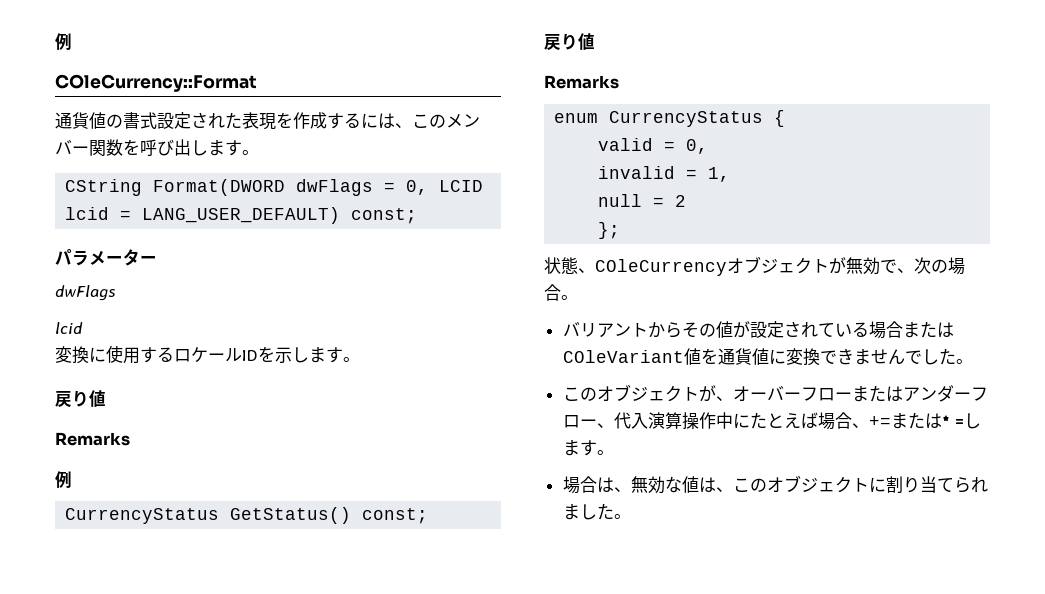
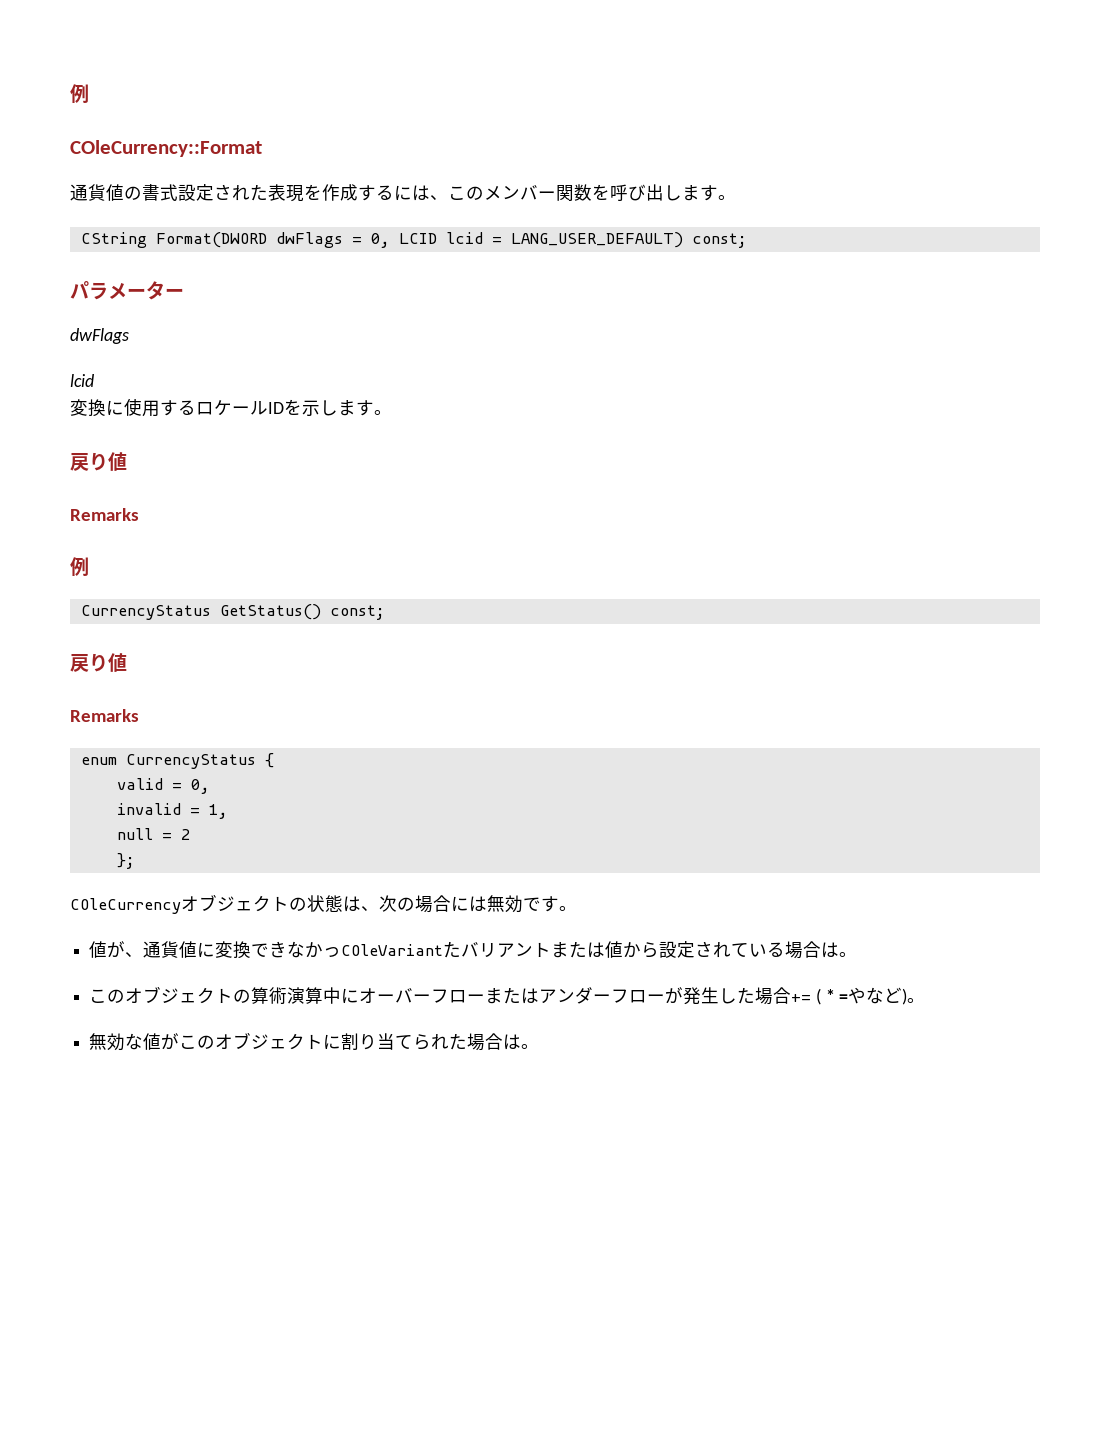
[544,257,595,274] 状態、 -> (135, 861) none
[829,257,897,275] が無効で -> [289,895,361,912] の状態は
[561,295,578,300] [562,321,750,338] 。 // バリアントからその値が -> [451,895,577,913] [89,941,660,959] には無効です。 // 値が、通貨値に変換できなかっCOleVariantたバリアントまたは値から
[902,321,954,338] [562,348,956,366] またはCOleVariant値を通貨値に変換できませんでした -> [821,942,840,958] は
[698,385,733,402] が、 -> [233,987,360,1004] の算術演算中に
[596,412,981,430] [562,440,614,456] [562,476,631,494] 、代入演算操作中にたとえば場合、+=または* =します。 // 場合は、 -> [665,987,926,1005] が発生した場合+= ( * =やなど)。 //
[698,477,733,493] は、 -> [161,1033,180,1050] が
[562,503,614,520] ました -> [449,1033,522,1051] た場合は

